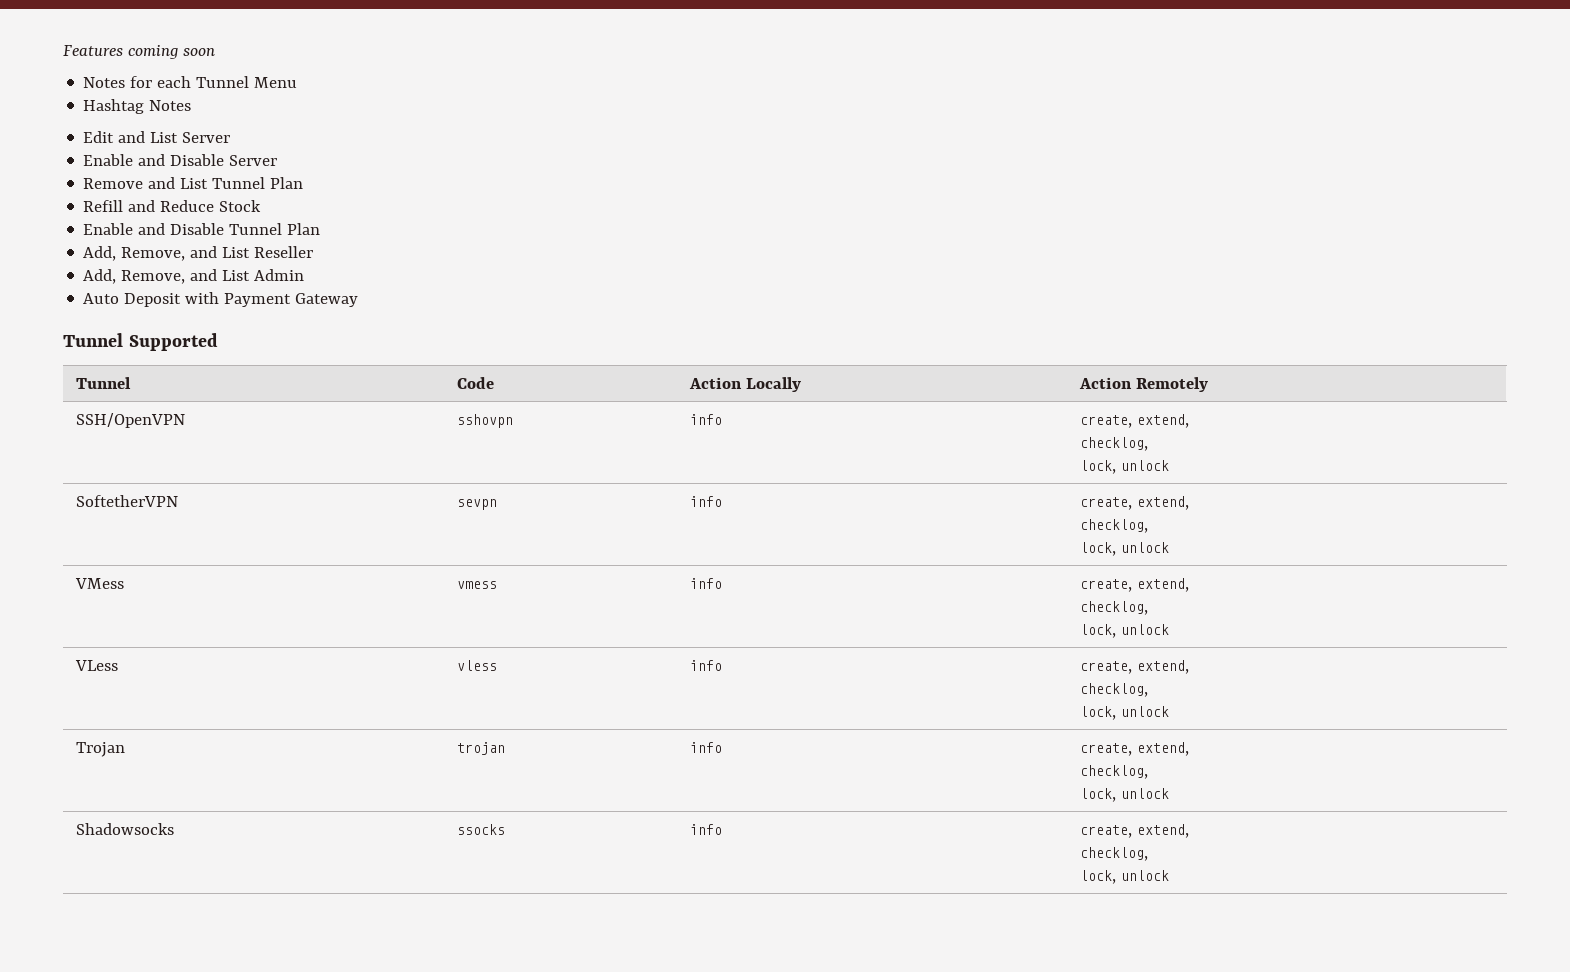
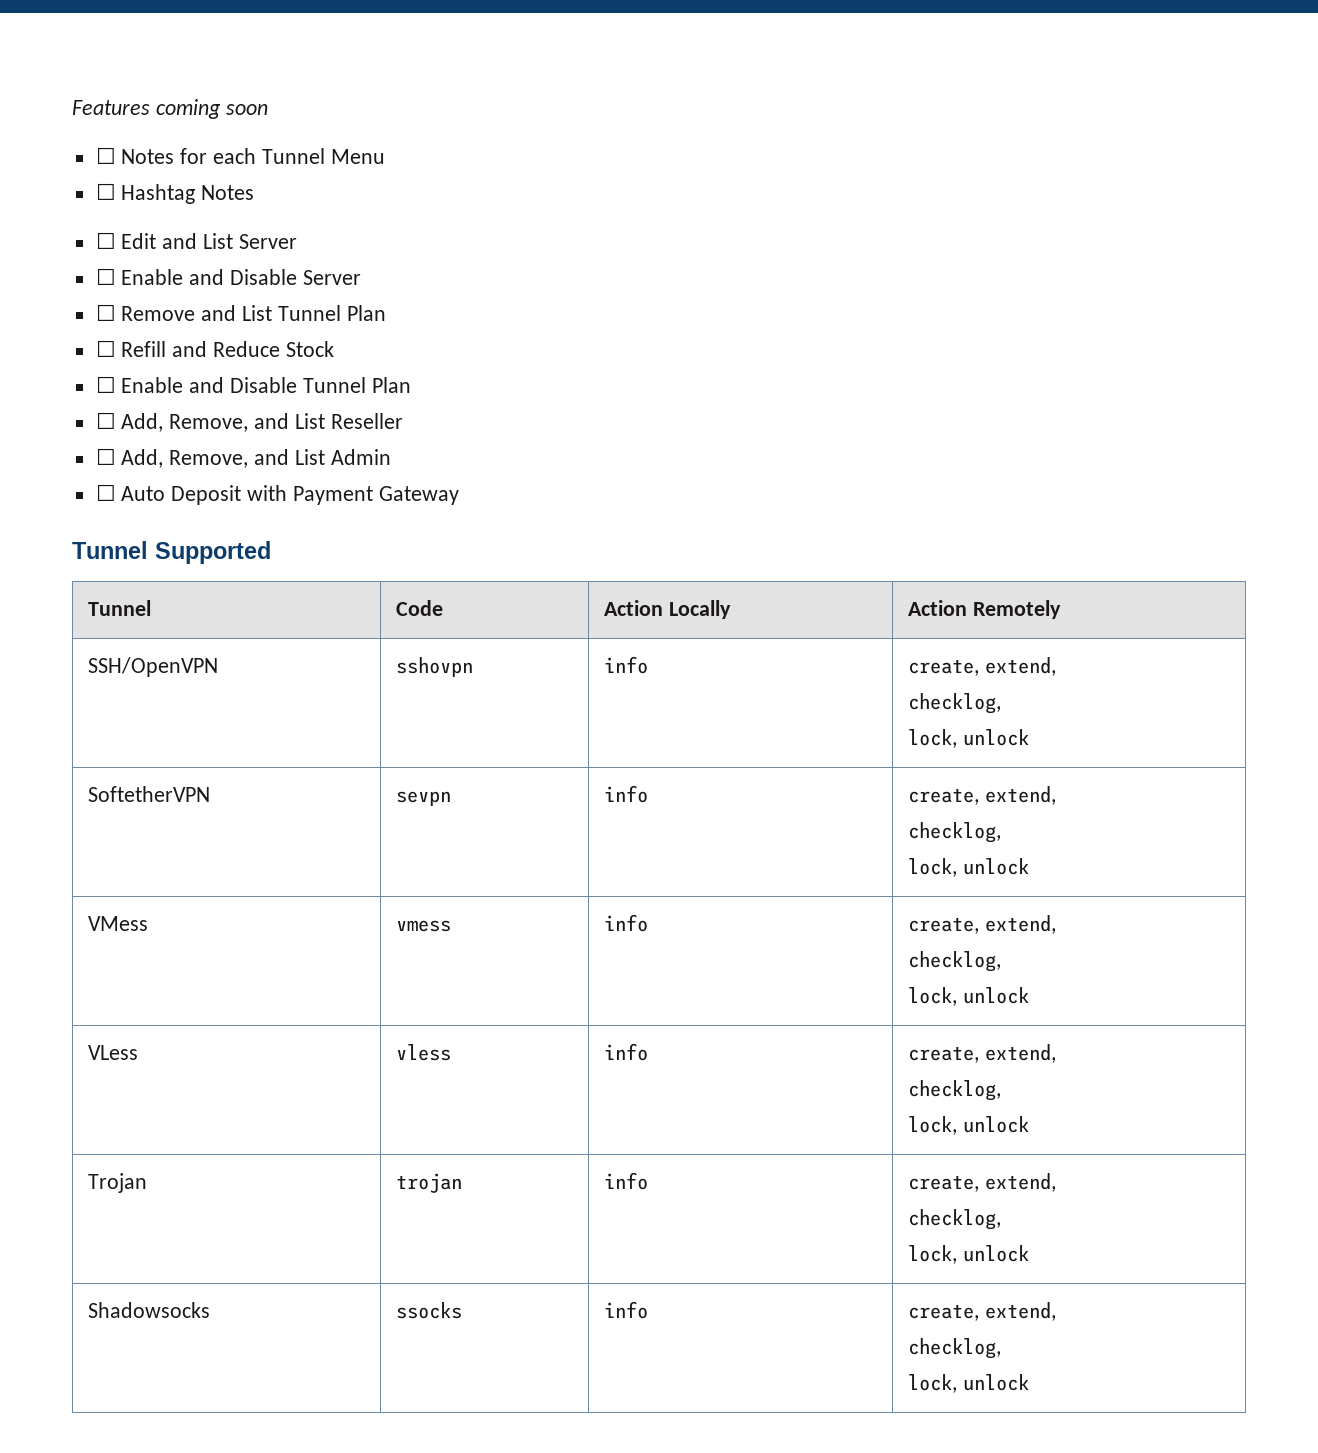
(215, 52) none -> [95,147,116,164] ☐
(298, 82) none -> [95,183,116,200] ☐
(192, 105) none -> [95,232,116,249] ☐
(231, 137) none -> [95,268,116,285] ☐
(278, 160) none -> [95,304,116,321] ☐
(304, 183) none -> [95,340,116,357] ☐
(262, 206) none -> [95,376,116,393] ☐
(321, 229) none -> [95,412,116,429] ☐
(314, 252) none -> [95,448,116,465] ☐
(305, 275) none -> [95,484,116,501] ☐

